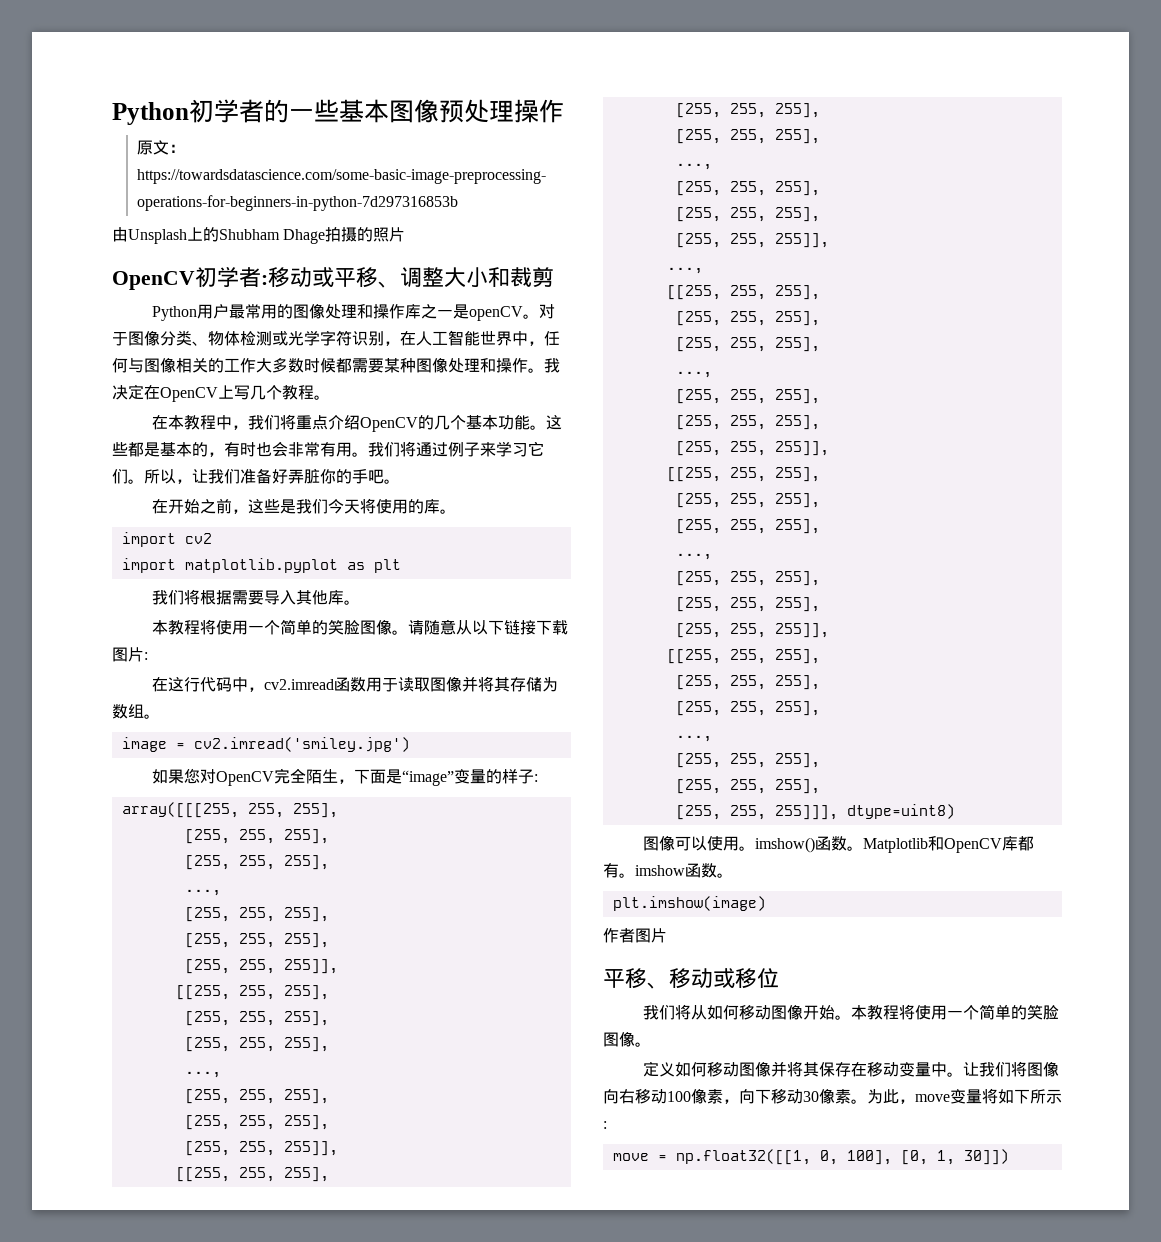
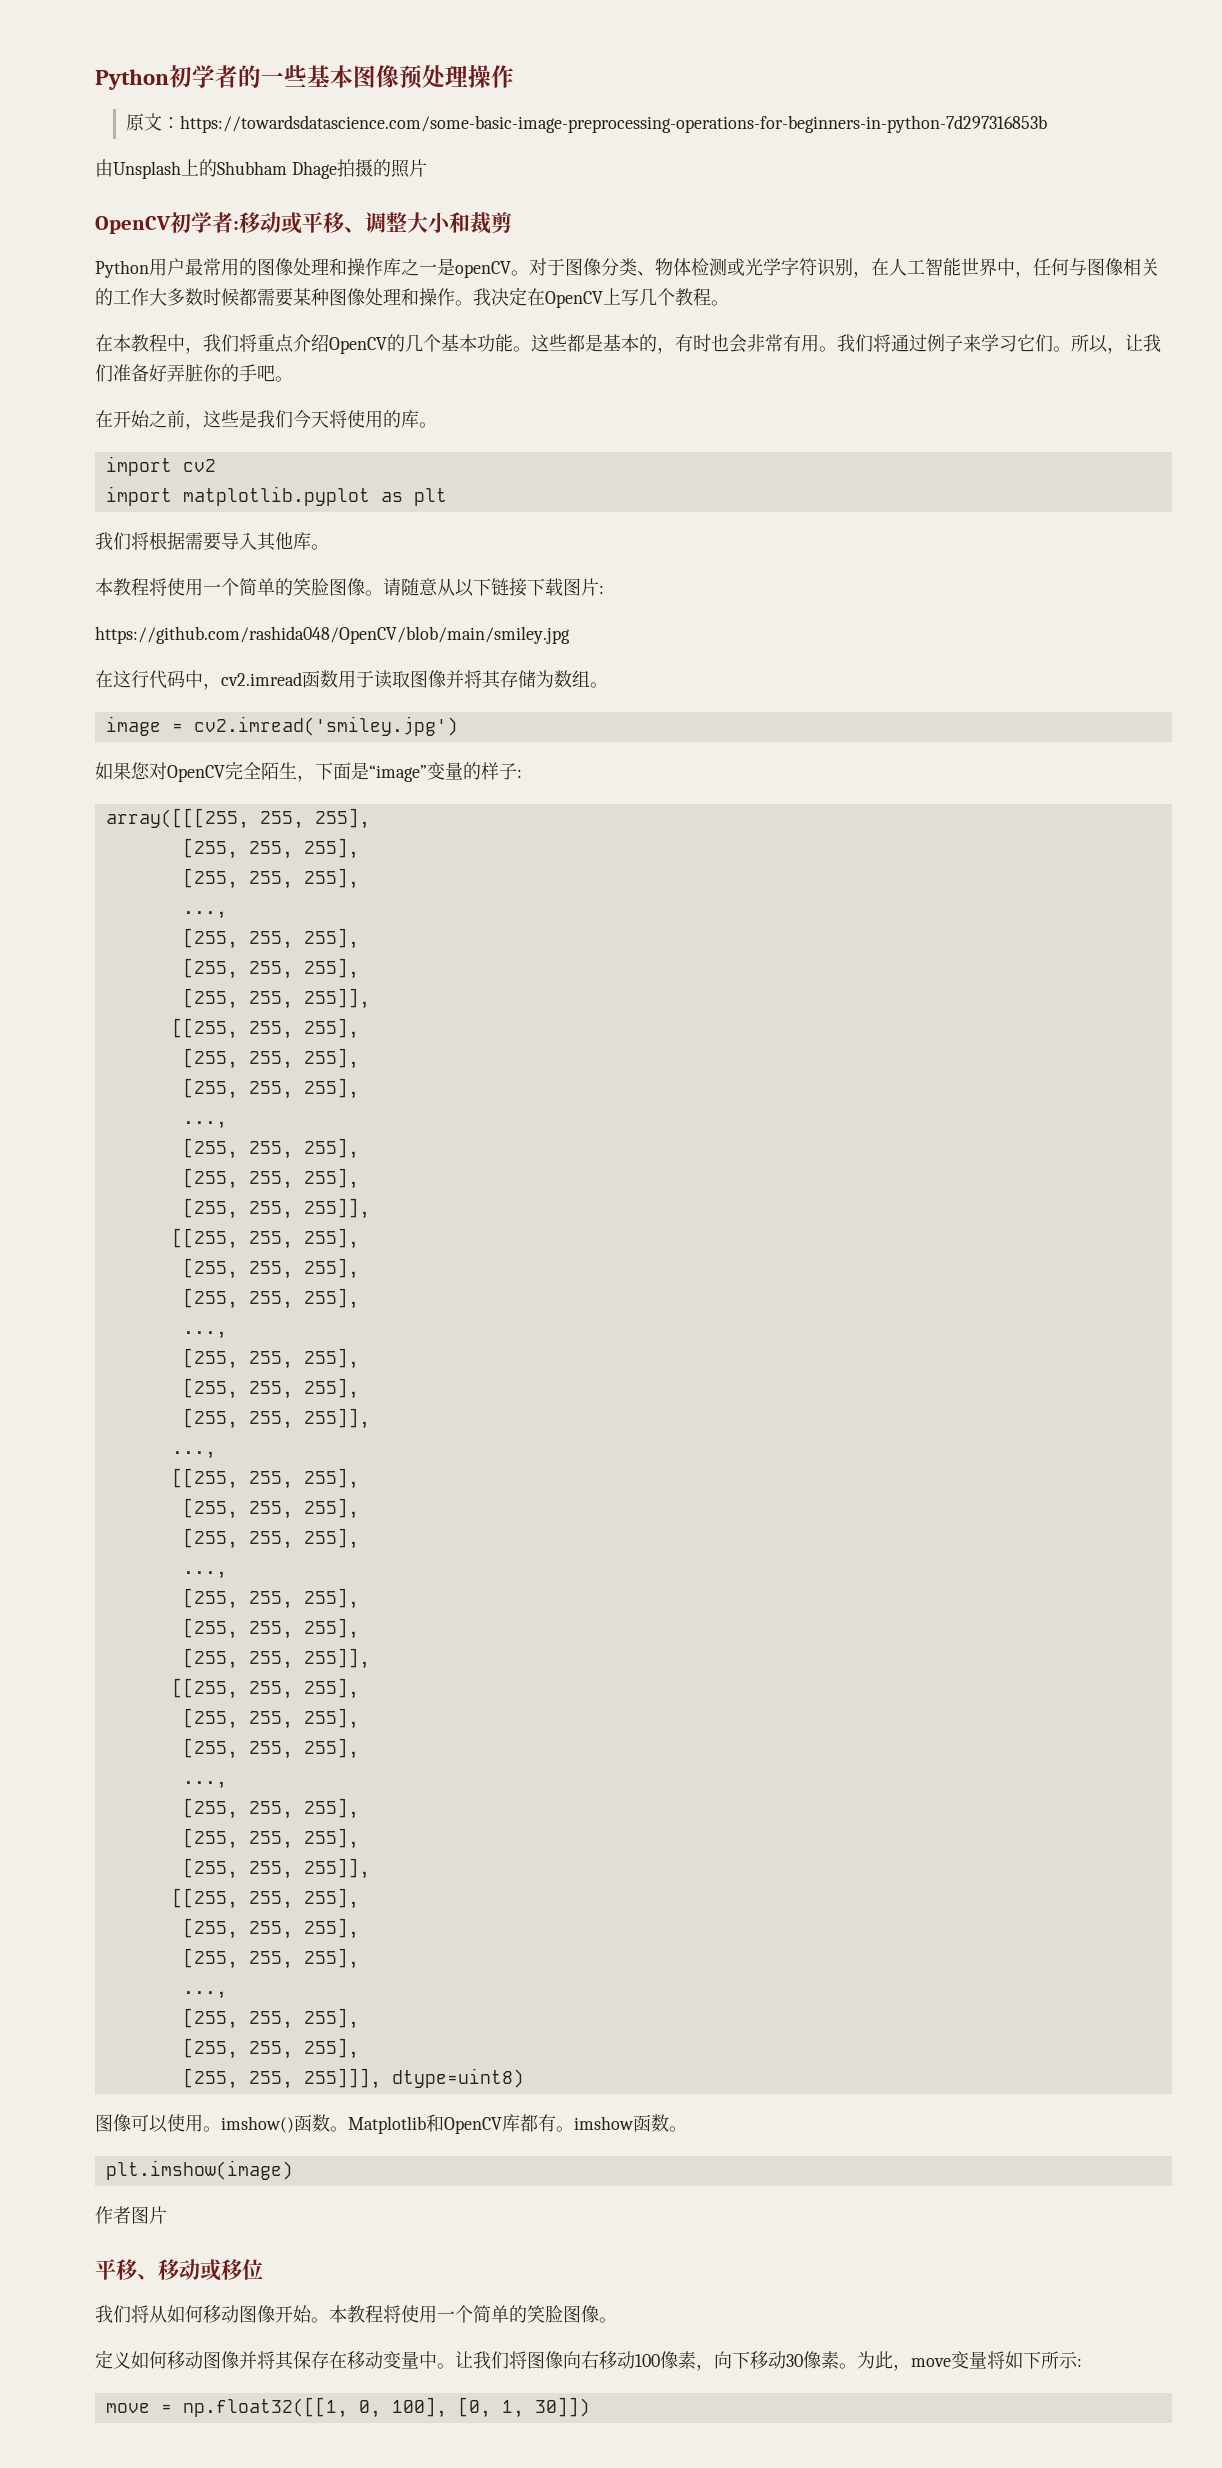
(148, 656) none -> [95,626,570,644] // https://github.com/rashida048/OpenCV/blob/main/smiley.jpg

